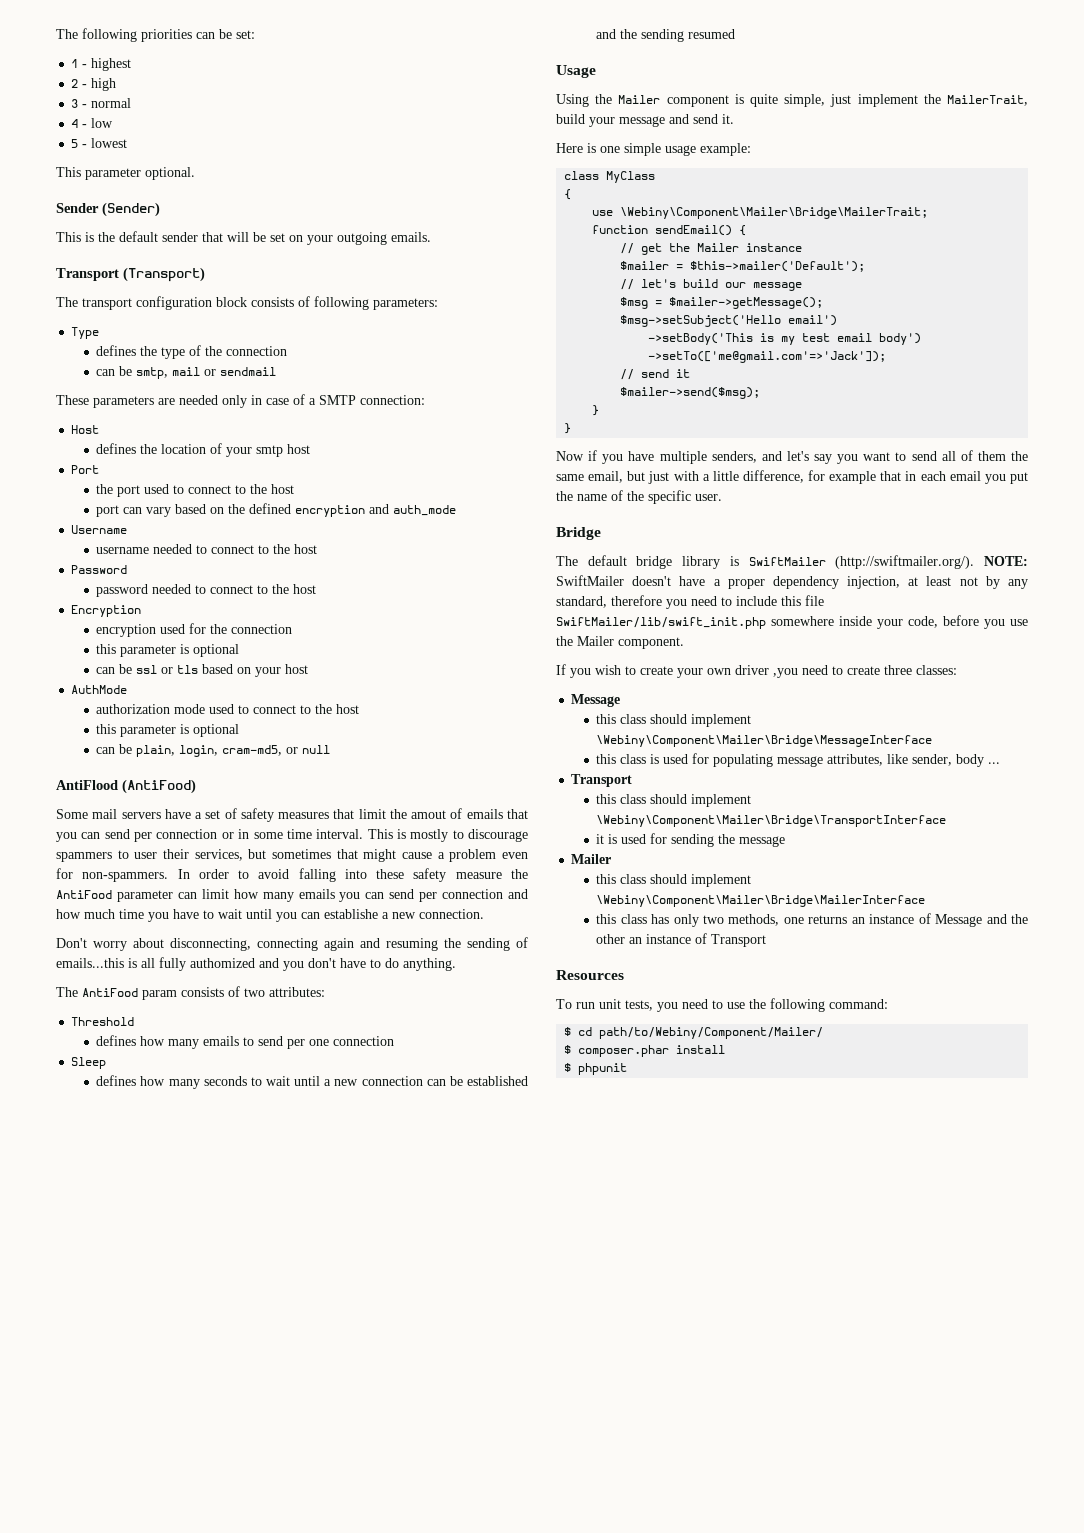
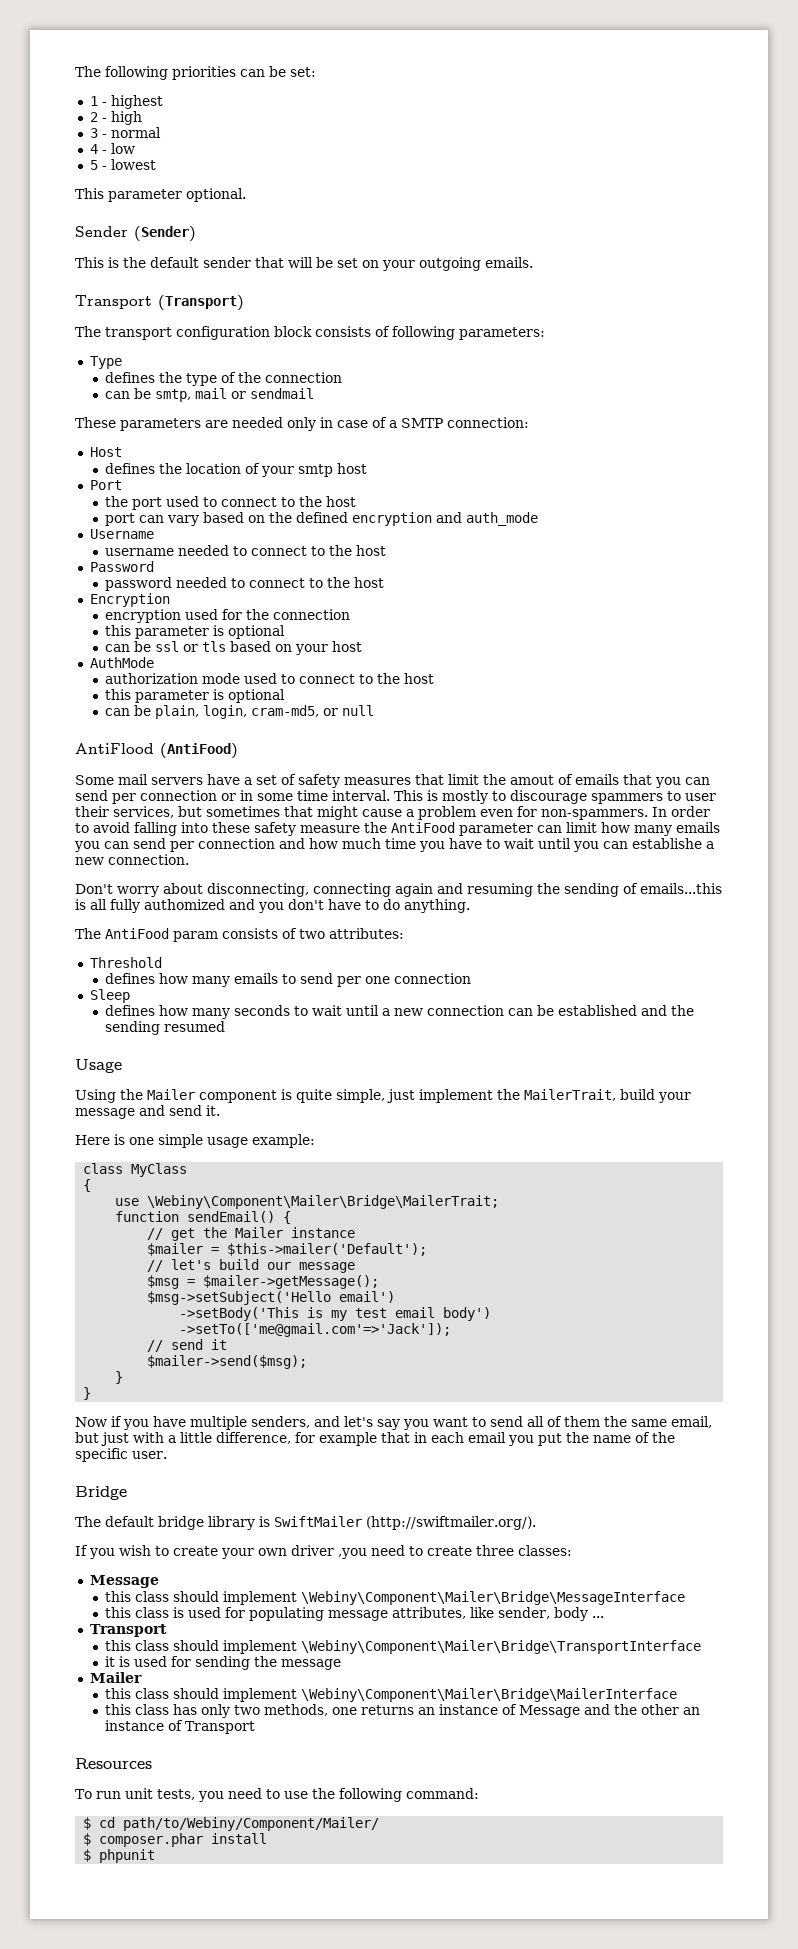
[984,556,1028,566] [556,575,1028,589] [556,595,824,609] [556,615,1028,629] [556,636,684,649] NOTE: SwiftMailer doesn't have a proper dependency injection, at least not by any standard, therefore you need to include this file SwiftMailer/lib/swift_init.php somewhere inside your code, before you use the Mailer component. -> (536, 1523) none

